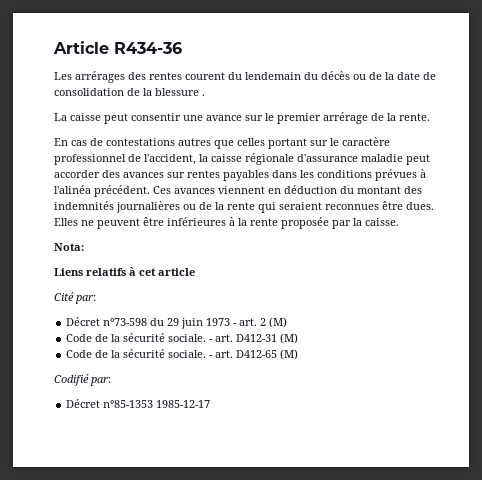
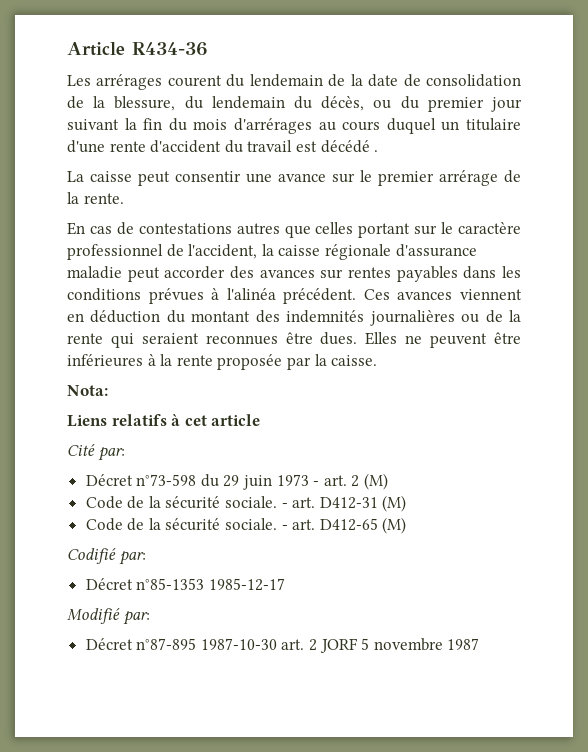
[128,72,182,80] des rentes -> (163, 82) none
[304,71,366,80] du décès ou -> (323, 80) none
[155,88,199,96] blessure -> [114,96,522,112] [67,118,521,134] [67,140,370,153] blessure, du lendemain du décès, ou du premier jour suivant la fin du mois d'arrérages au cours duquel un titulaire d'une rente d'accident du travail est décédé
(211, 404) none -> [67,608,150,625] [85,638,480,653] // Modifié par: // Décret n°87-895 1987-10-30 art. 2 JORF 5 novembre 1987

